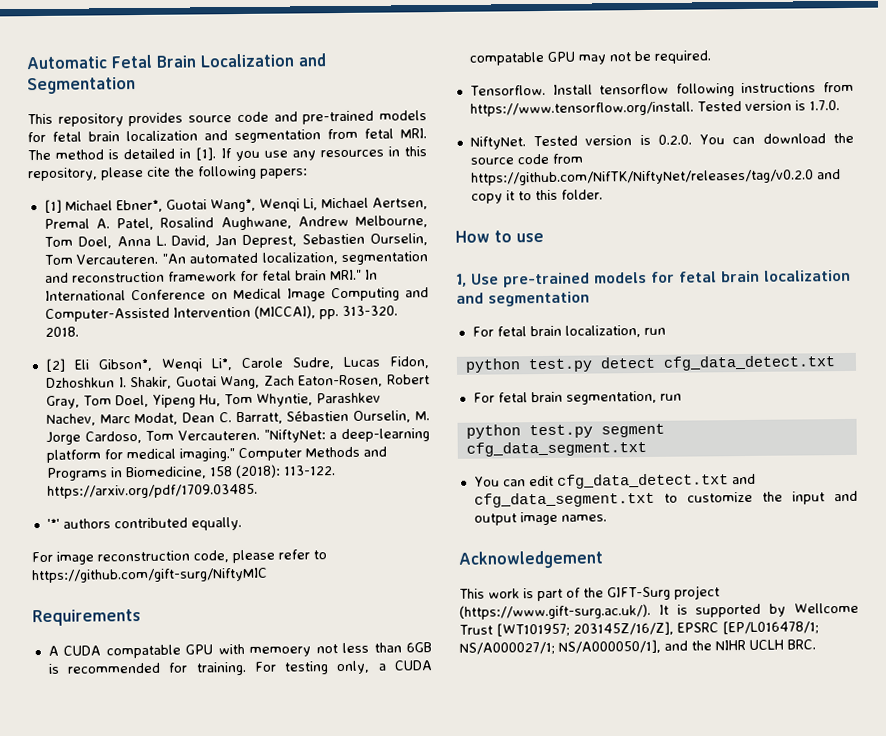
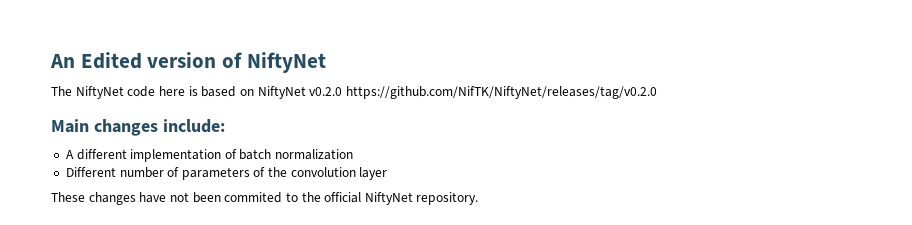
[26,53,326,70] [27,77,136,95] [27,110,428,127] [27,128,427,144] [27,146,427,162] [27,165,308,182] [43,197,429,213] [43,215,428,231] [43,233,428,249] [43,251,428,265] [44,269,378,283] [44,287,429,302] [44,305,398,322] [44,326,79,337] [44,356,431,372] [45,374,430,390] [45,392,381,409] [45,409,431,426] [45,428,430,445] [45,446,387,463] [45,464,336,481] [46,483,258,499] [46,517,242,531] [31,549,327,565] [31,567,268,584] [32,609,141,627] [47,642,432,659] [47,660,434,676] [468,50,711,66] [469,81,854,97] [469,100,840,117] [469,132,854,150] [469,153,583,165] [470,169,841,186] [470,189,603,204] [455,230,544,243] [456,269,851,288] [456,291,590,307] [471,325,666,338] [464,355,836,373] [472,390,682,405] [465,423,665,439] [465,440,647,457] [473,473,756,489] [473,490,858,508] [473,511,607,526] [458,550,603,569] [459,585,720,602] [459,602,859,620] [459,620,819,637] [459,639,816,655] Automatic Fetal Brain Localization and Segmentation // This repository provides source code and pre-trained models for fetal brain localization and segmentation from fetal MRI. The method is detailed in [1]. If you use any resources in this repository, please cite the following papers: // [1] Michael Ebner*, Guotai Wang*, Wenqi Li, Michael Aertsen, Premal A. Patel, Rosalind Aughwane, Andrew Melbourne, Tom Doel, Anna L. David, Jan Deprest, Sebastien Ourselin, Tom Vercauteren. "An automated localization, segmentation and reconstruction framework for fetal brain MRI." In International Conference on Medical Image Computing and Computer-Assisted Intervention (MICCAI), pp. 313-320. 2018. // [2] Eli Gibson*, Wenqi Li*, Carole Sudre, Lucas Fidon, Dzhoshkun I. Shakir, Guotai Wang, Zach Eaton-Rosen, Robert Gray, Tom Doel, Yipeng Hu, Tom Whyntie, Parashkev Nachev, Marc Modat, Dean C. Barratt, Sébastien Ourselin, M. Jorge Cardoso, Tom Vercauteren. "NiftyNet: a deep-learning platform for medical imaging." Computer Methods and Programs in Biomedicine, 158 (2018): 113-122. https://arxiv.org/pdf/1709.03485. // '*' authors contributed equally. // For image reconstruction code, please refer to https://github.com/gift-surg/NiftyMIC // Requirements // A CUDA compatable GPU with memoery not less than 6GB is recommended for training. For testing only, a CUDA compatable GPU may not be required. // Tensorflow. Install tensorflow following instructions from https://www.tensorflow.org/install. Tested version is 1.7.0. // NiftyNet. Tested version is 0.2.0. You can download the source code from https://github.com/NifTK/NiftyNet/releases/tag/v0.2.0 and copy it to this folder. // How to use // 1, Use pre-trained models for fetal brain localization and segmentation // For fetal brain localization, run // python test.py detect cfg_data_detect.txt // For fetal brain segmentation, run // python test.py segment cfg_data_segment.txt // You can edit cfg_data_detect.txt and cfg_data_segment.txt to customize the input and output image names. // Acknowledgement // This work is part of the GIFT-Surg project (https://www.gift-surg.ac.uk/). It is supported by Wellcome Trust [WT101957; 203145Z/16/Z], EPSRC [EP/L016478/1; NS/A000027/1; NS/A000050/1], and the NIHR UCLH BRC. -> [50,52,326,73] [51,86,657,99] [51,119,225,136] [65,149,354,162] [65,167,388,180] [51,192,479,205] An Edited version of NiftyNet // The NiftyNet code here is based on NiftyNet v0.2.0 https://github.com/NifTK/NiftyNet/releases/tag/v0.2.0 // Main changes include: // A different implementation of batch normalization // Different number of parameters of the convolution layer // These changes have not been commited to the official NiftyNet repository.

